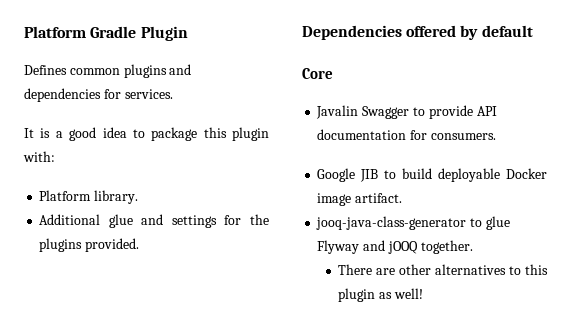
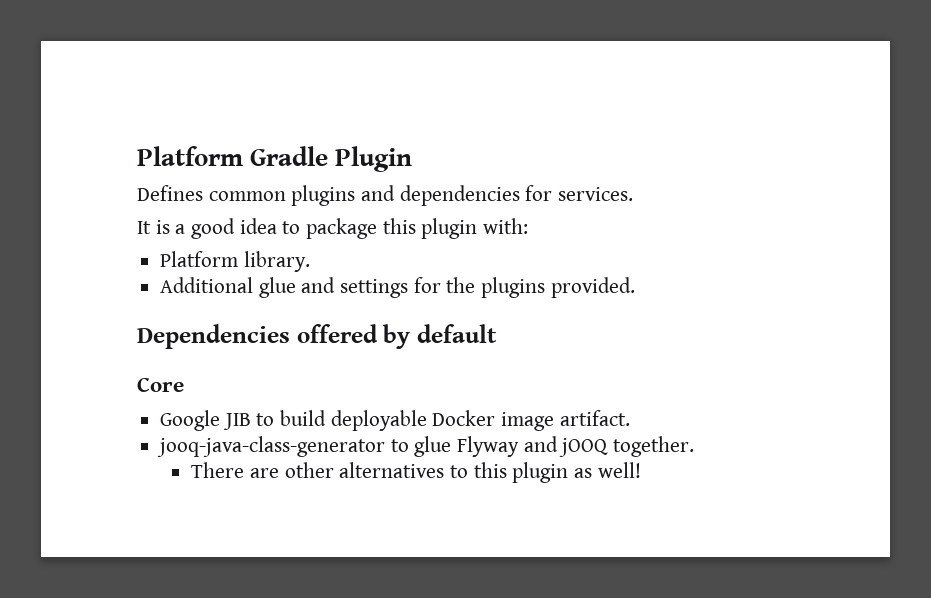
[316,105,497,119] [317,129,496,140] // Javalin Swagger to provide API documentation for consumers. -> (184, 384) none

